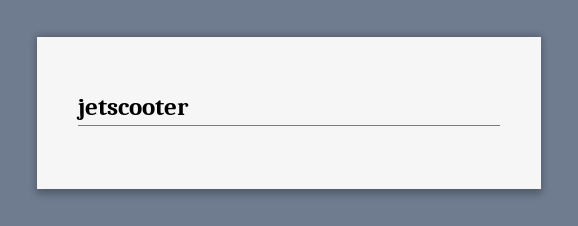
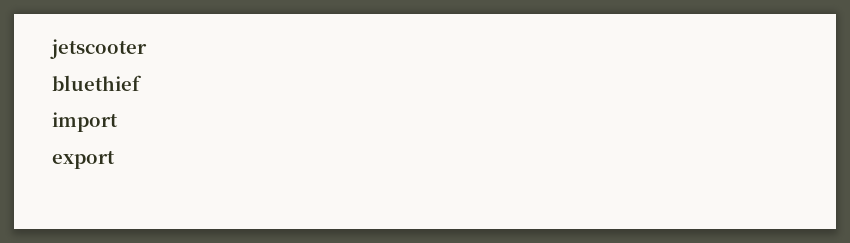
(189, 109) none -> [52,75,142,91] [52,112,118,132] [52,151,115,169] // bluethief // import // export

